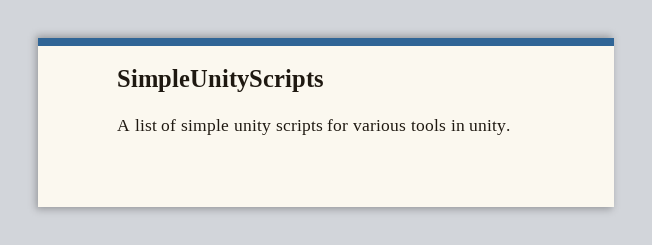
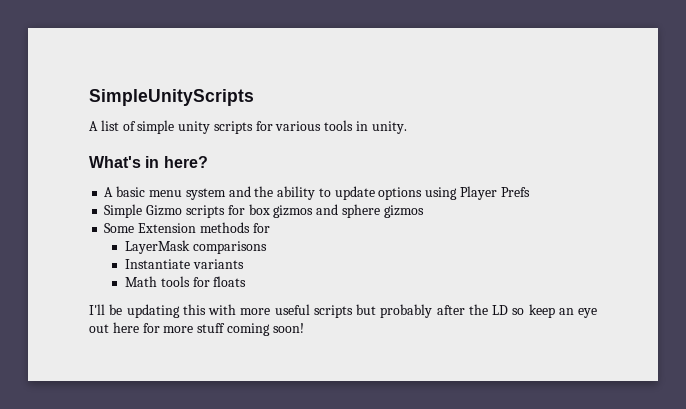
(511, 127) none -> [89,156,208,168] [104,186,530,200] [104,204,424,218] [104,222,270,233] [124,240,267,254] [124,259,244,269] [124,276,247,287] [89,304,597,318] [89,322,304,336] // What's in here? // A basic menu system and the ability to update options using Player Prefs // Simple Gizmo scripts for box gizmos and sphere gizmos // Some Extension methods for // LayerMask comparisons // Instantiate variants // Math tools for floats // I'll be updating this with more useful scripts but probably after the LD so keep an eye out here for more stuff coming soon!

